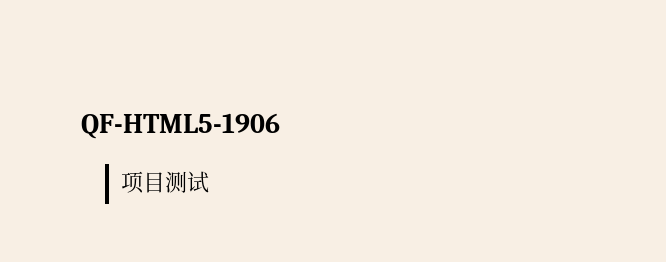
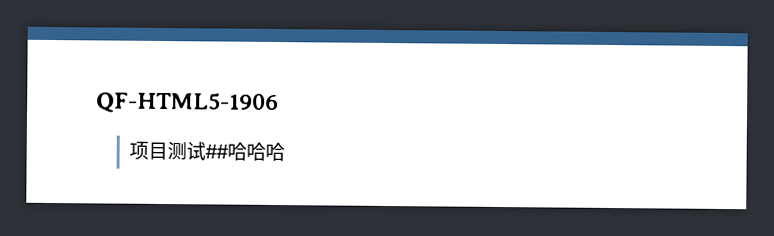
(209, 182) none -> [205,141,286,162] ##哈哈哈

